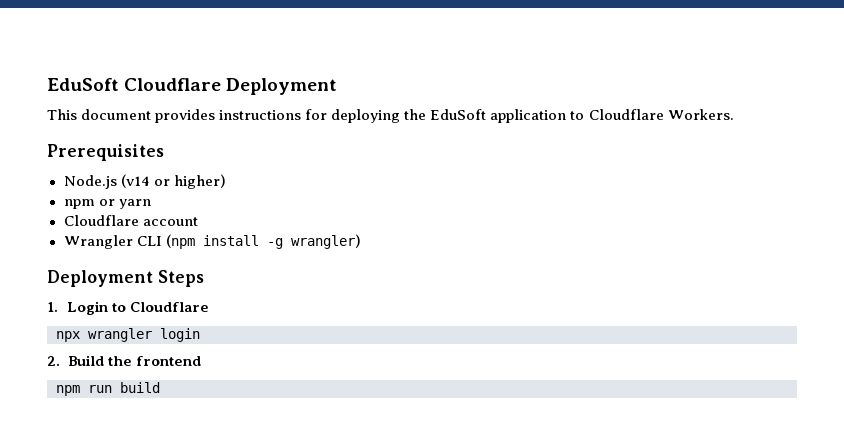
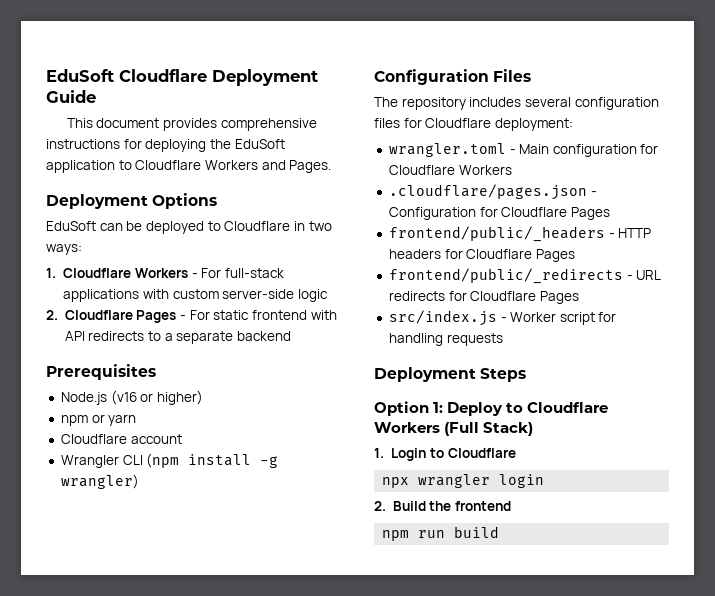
(338, 86) none -> [46,90,96,103] Guide
(216, 116) none -> [220,118,317,131] comprehensive
[667,109,734,120] Workers. -> [204,160,332,173] [46,193,218,209] [46,221,332,234] [46,244,82,255] [46,268,284,278] [63,289,328,302] [46,310,337,323] [64,331,291,344] Workers and Pages. // Deployment Options // EduSoft can be deployed to Cloudflare in two ways: // 1. Cloudflare Workers - For full-stack applications with custom server-side logic // 2. Cloudflare Pages - For static frontend with API redirects to a separate backend
[120,174,150,188] (v14 -> [110,390,137,405] (v16
[47,270,204,287] Deployment Steps -> [374,69,532,85] [374,97,659,110] [374,118,573,131] [388,143,659,157] [388,165,512,175] [388,184,597,200] [388,207,610,220] [388,226,652,242] [388,249,575,262] [388,268,662,284] [388,291,579,304] [388,310,617,326] [388,333,503,346] [374,367,527,382] [374,401,609,416] [374,422,534,436] Configuration Files // The repository includes several configuration files for Cloudflare deployment: // wrangler.toml - Main configuration for Cloudflare Workers // .cloudflare/pages.json - Configuration for Cloudflare Pages // frontend/public/_headers - HTTP headers for Cloudflare Pages // frontend/public/_redirects - URL redirects for Cloudflare Pages // src/index.js - Worker script for handling requests // Deployment Steps // Option 1: Deploy to Cloudflare Workers (Full Stack)

